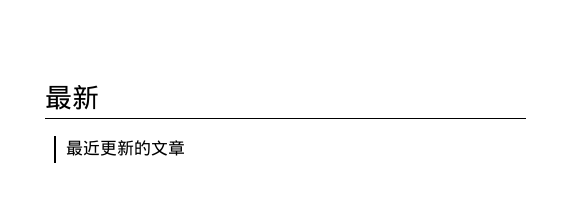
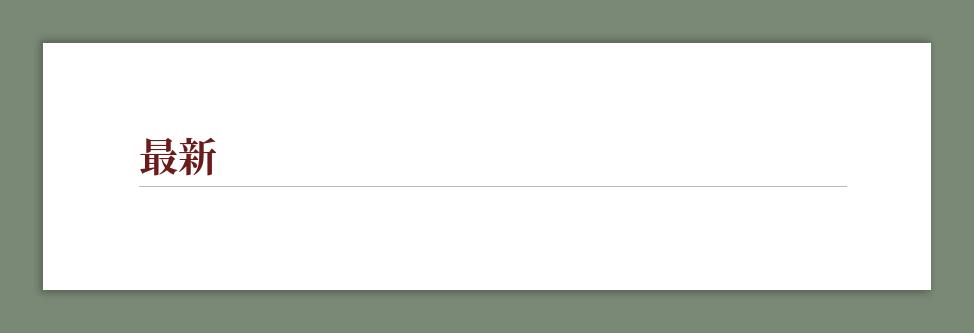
[65,140,185,156] // 最近更新的文章 -> (217, 156) none

